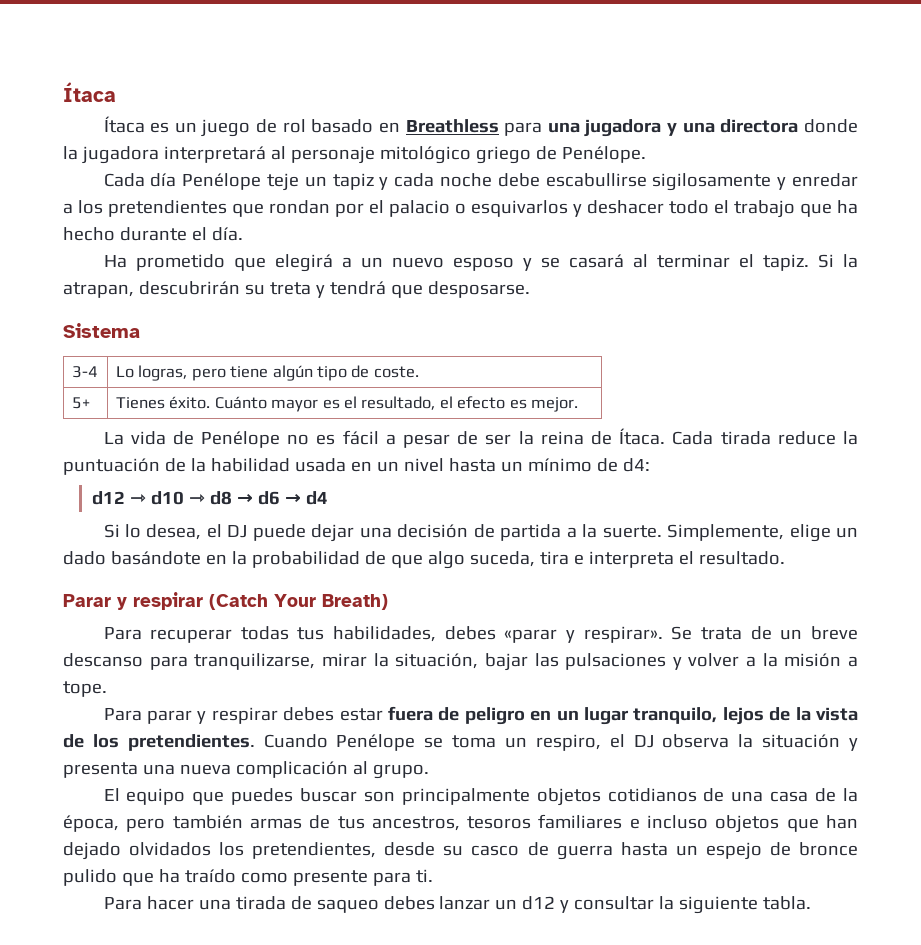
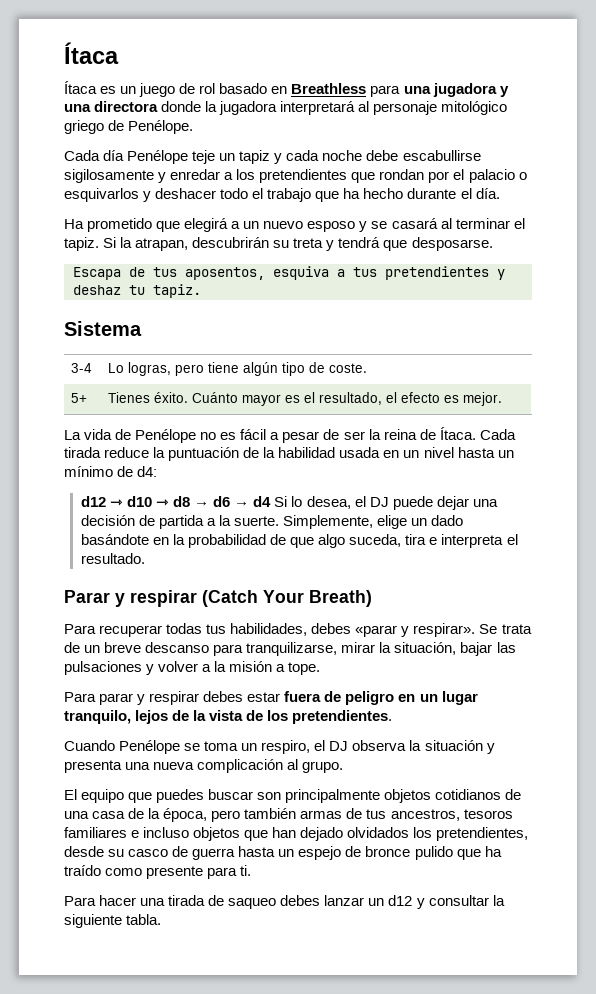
(530, 289) none -> [73,266,505,280] [73,284,201,298] // Escapa de tus aposentos, esquiva a tus pretendientes y deshaz tu tapiz.
(328, 498) // -> (272, 501) none
(255, 742) none -> (393, 717) //

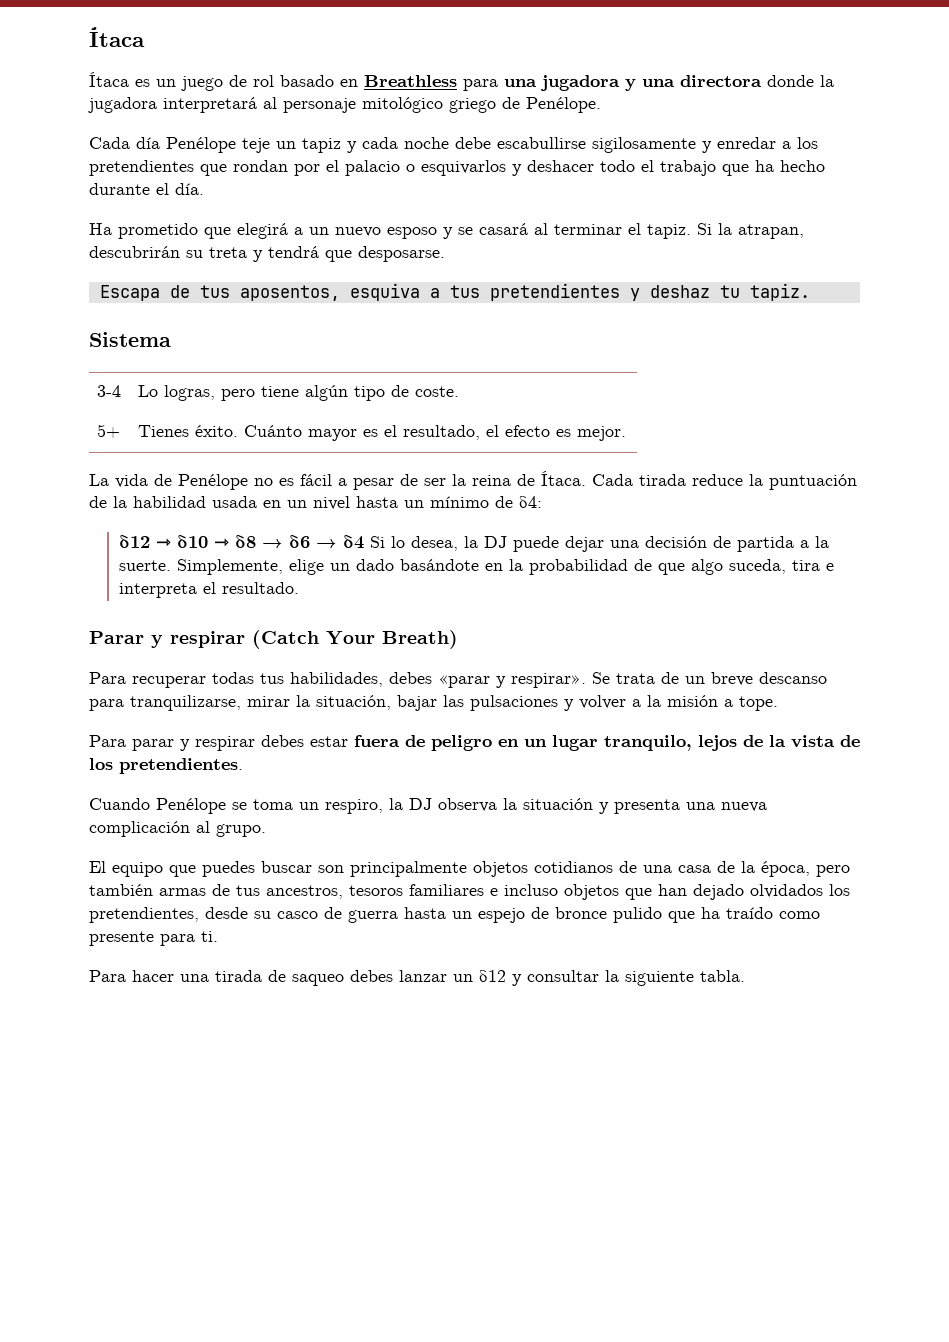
[137,466,158,477] [80,496,272,507] d4: // d12 ⇾ d10 ⇾ d8 → d6 → d4 -> [519,496,542,508] [118,535,364,549] δ4: // δ12 ⇾ δ10 ⇾ δ8 → δ6 → δ4
[354,496,366,507] el -> [463,536,478,548] la
[314,740,326,751] el -> [389,798,403,810] la
[388,895,413,906] d12 -> [479,970,506,982] δ12

